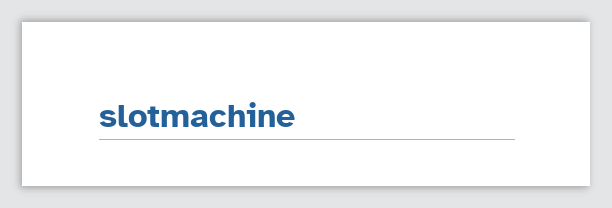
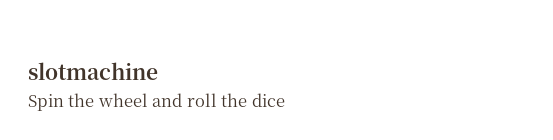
(295, 114) none -> [28,93,285,111] // Spin the wheel and roll the dice

